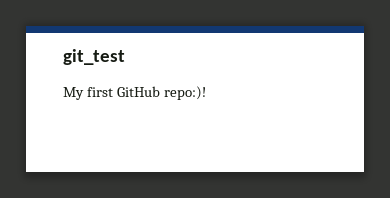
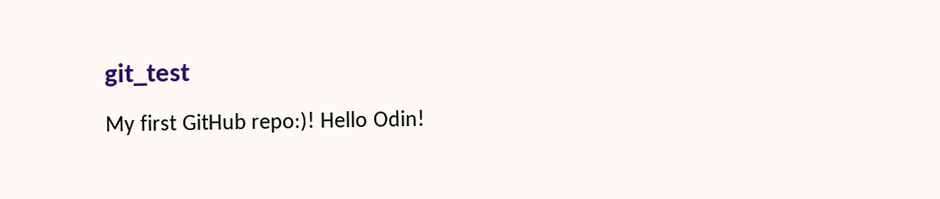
(206, 93) none -> [320,109,426,128] Hello Odin!

